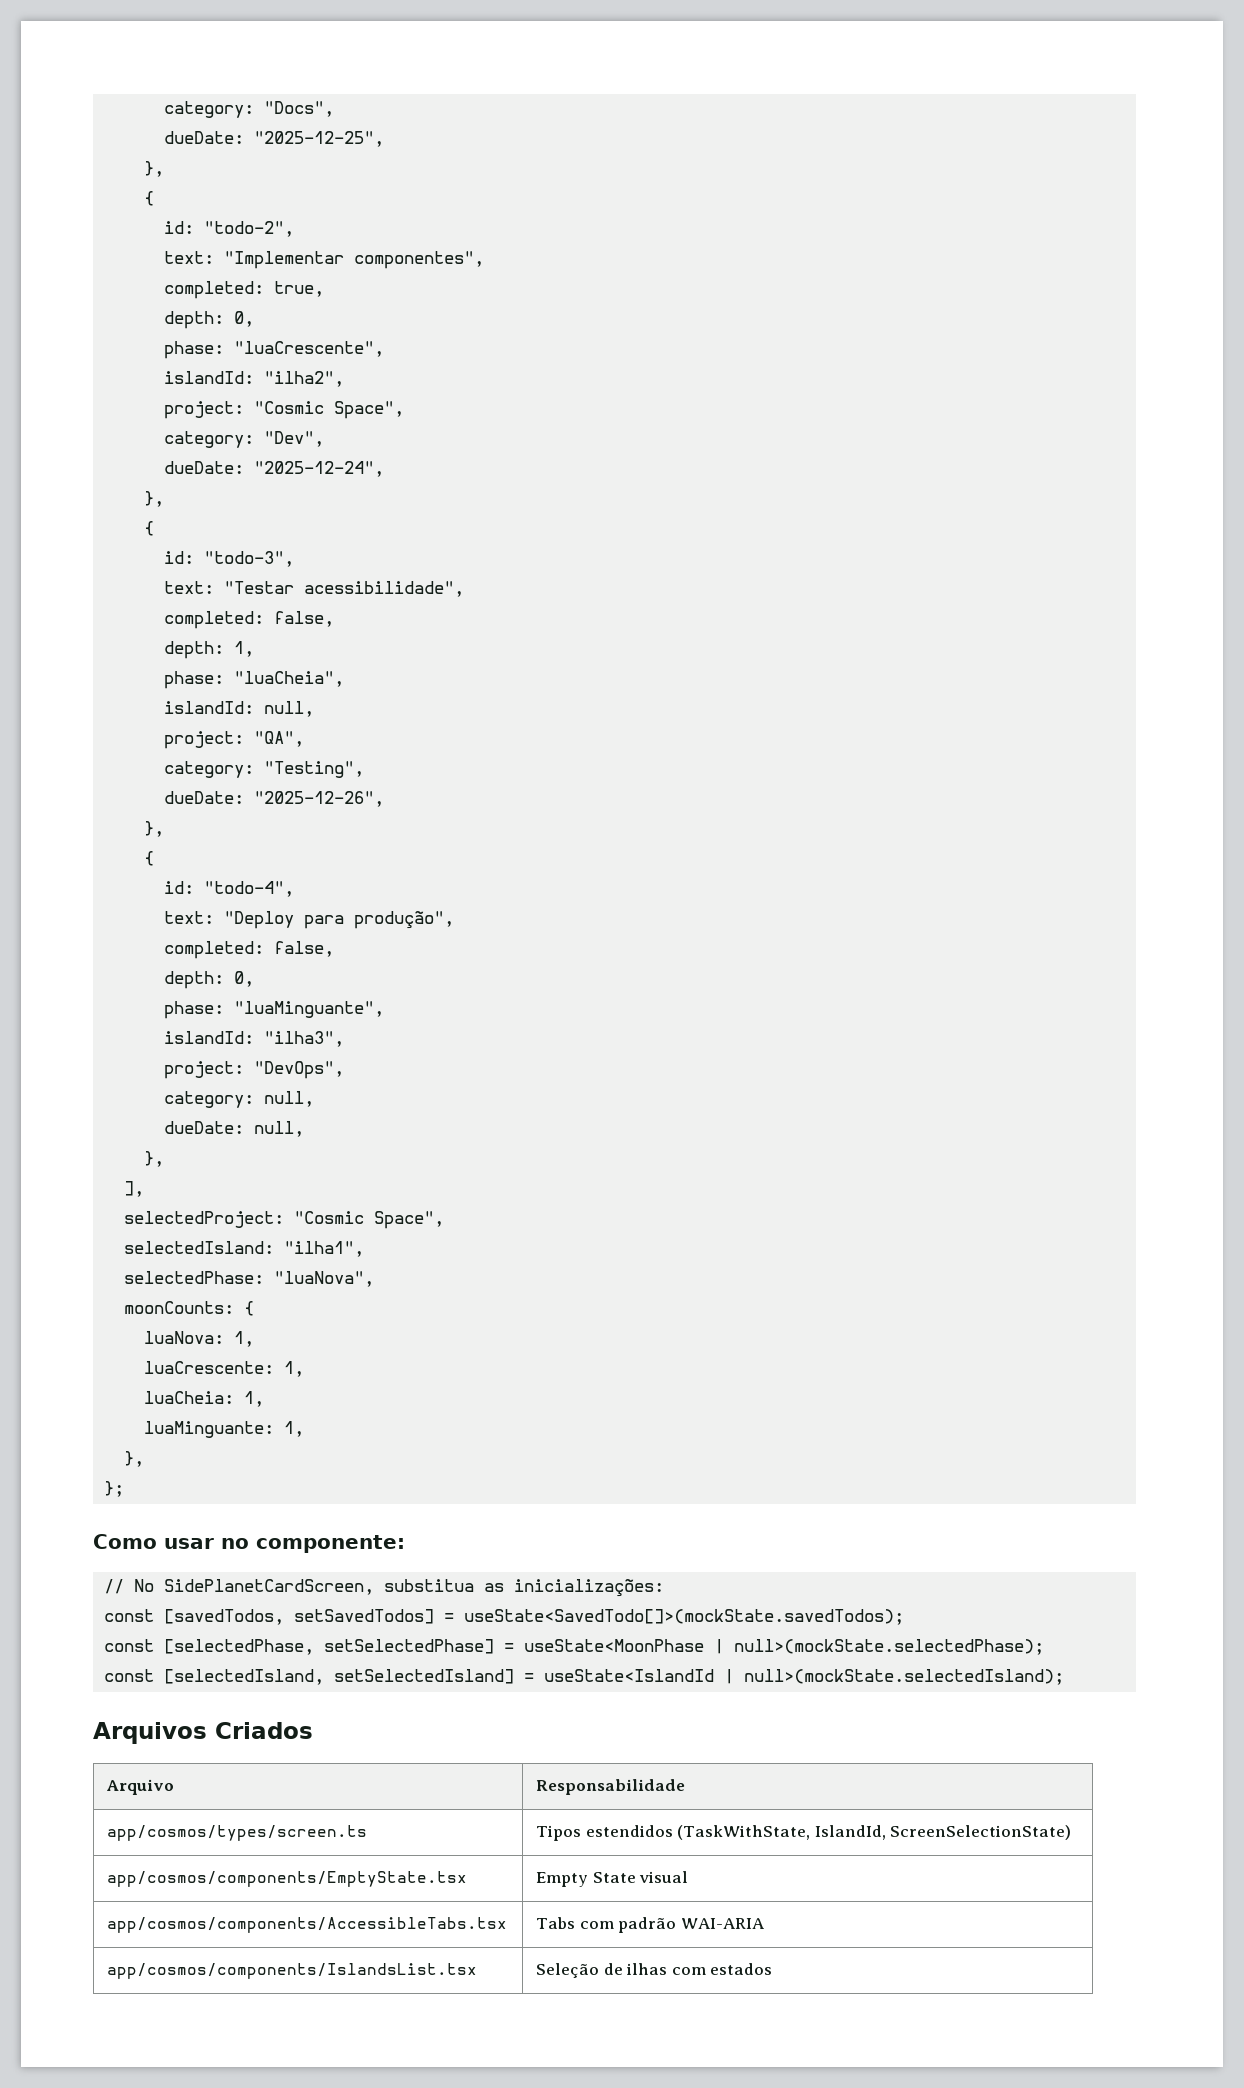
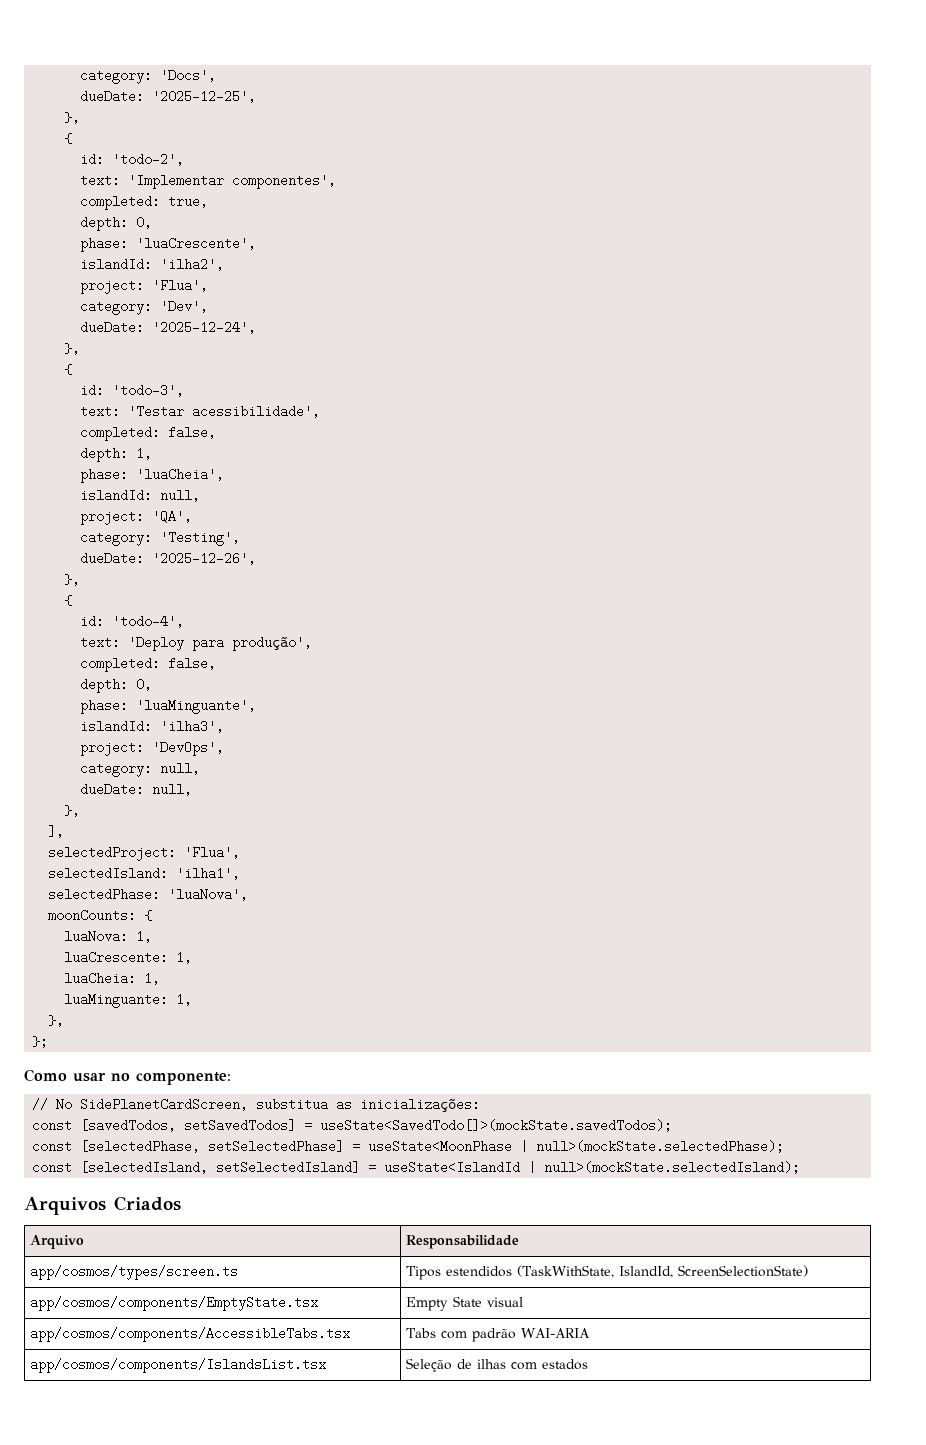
[164,101,335,118] [164,131,385,147] [144,161,165,177] [144,191,155,206] [164,221,295,237] [164,251,485,269] category: "Docs", // dueDate: "2025-12-25", // }, // { // id: "todo-2", // text: "Implementar componentes", -> [80,69,217,84] [80,90,257,103] [64,111,81,124] [64,133,73,144] [80,153,185,166] [80,174,337,189] category: 'Docs', // dueDate: '2025-12-25', // }, // { // id: 'todo-2', // text: 'Implementar componentes',
[234,341,385,357] [164,371,345,387] [164,401,405,419] [164,431,325,448] [164,461,385,477] [144,491,165,507] [144,521,155,536] [164,551,295,567] [164,581,465,597] "luaCrescente", // islandId: "ilha2", // project: "Cosmic Space", // category: "Dev", // dueDate: "2025-12-24", // }, // { // id: "todo-3", // text: "Testar acessibilidade", -> [136,237,257,250] [80,258,225,271] [80,279,209,294] [80,300,209,315] [80,321,257,334] [64,342,81,355] [64,364,73,375] [80,384,185,397] [80,405,321,418] 'luaCrescente', // islandId: 'ilha2', // project: 'Flua', // category: 'Dev', // dueDate: '2025-12-24', // }, // { // id: 'todo-3', // text: 'Testar acessibilidade',
[234,671,345,687] "luaCheia", -> [136,468,225,481] 'luaCheia',
[254,731,305,747] [164,761,365,778] [164,791,385,807] [144,821,165,837] [144,851,155,866] [164,881,295,897] [164,911,455,929] "QA", // category: "Testing", // dueDate: "2025-12-26", // }, // { // id: "todo-4", // text: "Deploy para produção", -> [152,510,193,523] [80,531,241,546] [80,552,257,565] [64,573,81,586] [64,595,73,606] [80,615,185,628] [80,636,313,651] 'QA', // category: 'Testing', // dueDate: '2025-12-26', // }, // { // id: 'todo-4', // text: 'Deploy para produção',
[234,1001,385,1018] [164,1031,345,1047] [164,1061,345,1079] "luaMinguante", // islandId: "ilha3", // project: "DevOps", -> [136,699,257,714] [80,720,225,733] [80,741,225,756] 'luaMinguante', // islandId: 'ilha3', // project: 'DevOps',
[294,1211,445,1229] "Cosmic Space", -> [184,846,241,859] 'Flua',
[284,1241,365,1257] "ilha1", -> [176,867,241,880] 'ilha1',
[274,1271,375,1287] "luaNova", -> [168,888,249,901] 'luaNova',

